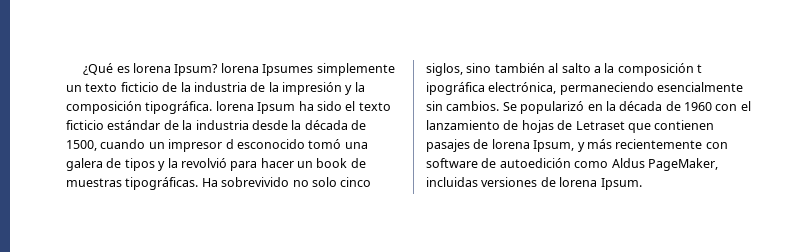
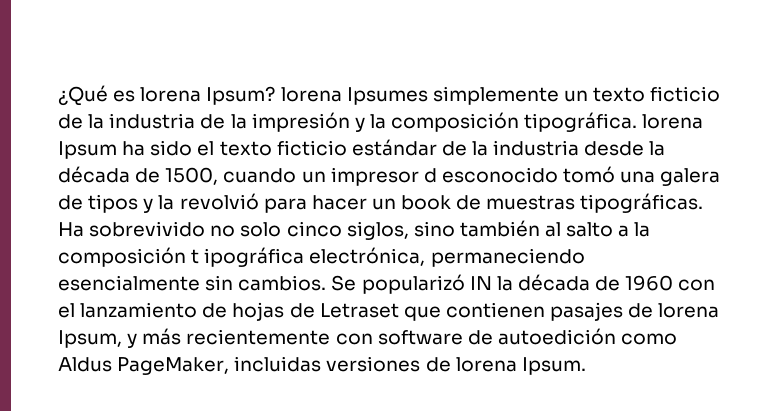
[587,104,603,111] en -> [469,276,492,290] IN

